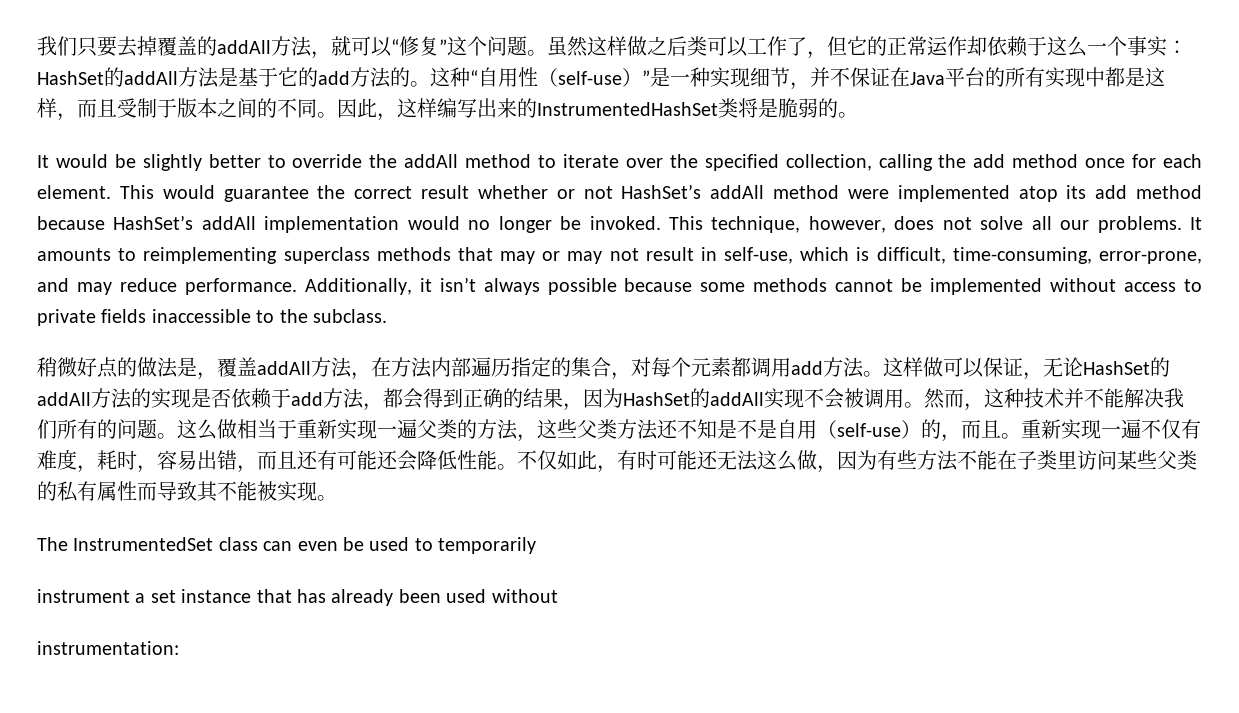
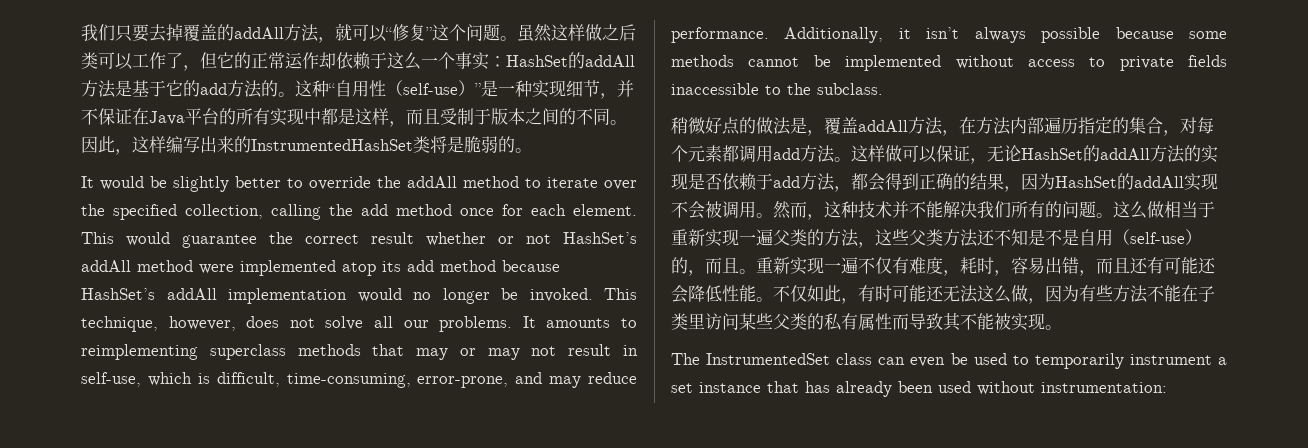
(537, 545) // -> (1124, 361) none
(558, 596) // -> (1035, 388) none

